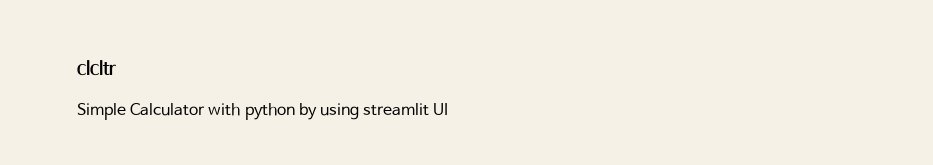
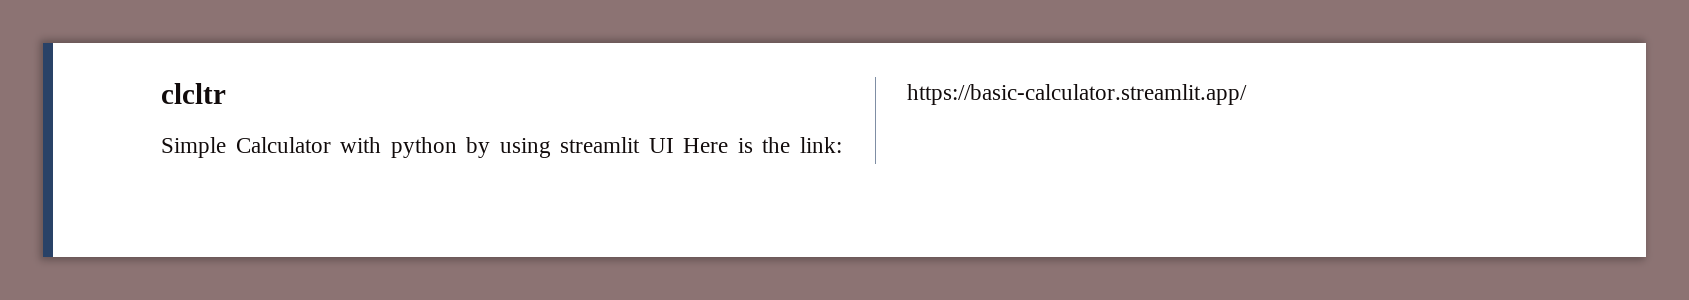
(449, 109) none -> [683,137,842,153] [907,84,1247,105] Here is the link: https://basic-calculator.streamlit.app/

